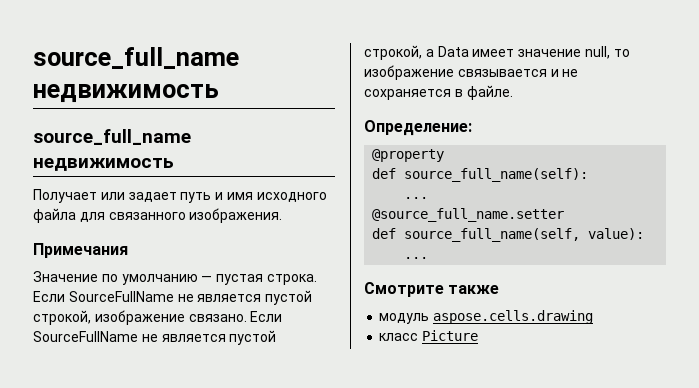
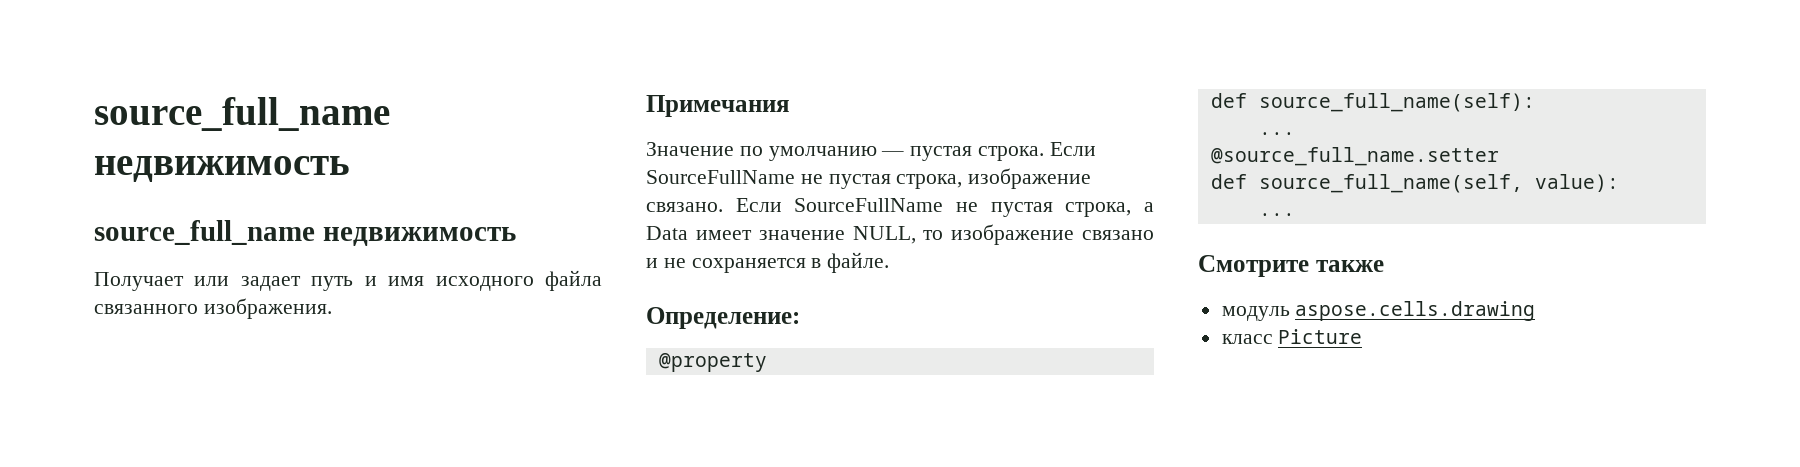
[79,212,105,222] для -> (603, 280) none
[197,290,313,305] [33,310,91,325] является пустой строкой, -> [828,174,963,189] пустая строка,
[161,330,277,345] [364,45,422,60] является пустой строкой, -> [990,202,1132,217] пустая строка,
[584,46,610,59] null, -> [852,226,916,244] NULL,
[457,69,547,77] связывается -> [1082,230,1154,240] связано

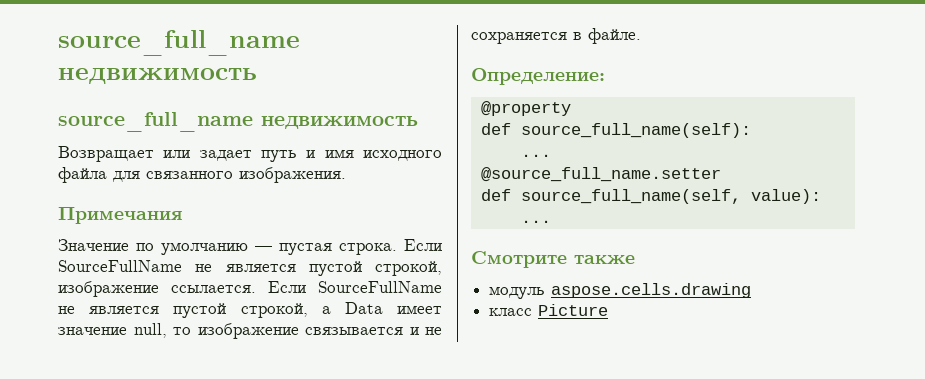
[94,272,184,291] Получает -> [58,146,154,162] Возвращает
(603, 280) none -> [113,171,140,182] для
[828,168,1092,189] [646,198,1132,217] пустая строка, изображение связано. Если SourceFullName не пустая строка, -> [225,261,442,276] [58,281,442,297] [58,303,308,318] является пустой строкой, изображение ссылается. Если SourceFullName не является пустой строкой,
[852,226,916,244] NULL, -> [133,323,167,338] null,
[1082,230,1154,240] связано -> [305,327,403,335] связывается

